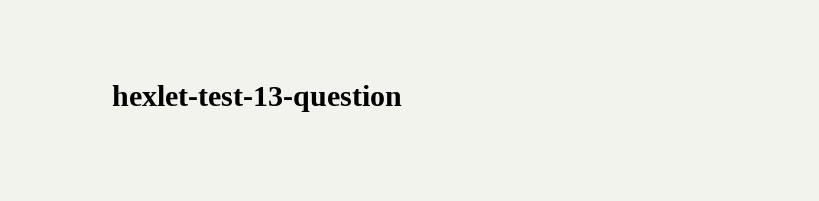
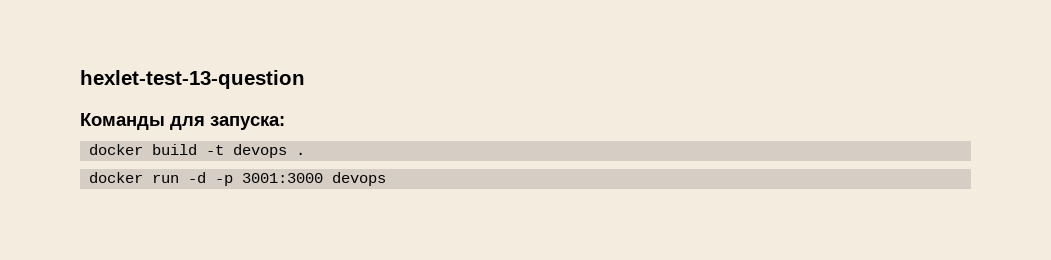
(402, 98) none -> [80,113,285,130] [89,144,306,158] [89,172,387,186] // Команды для запуска: // docker build -t devops . // docker run -d -p 3001:3000 devops

